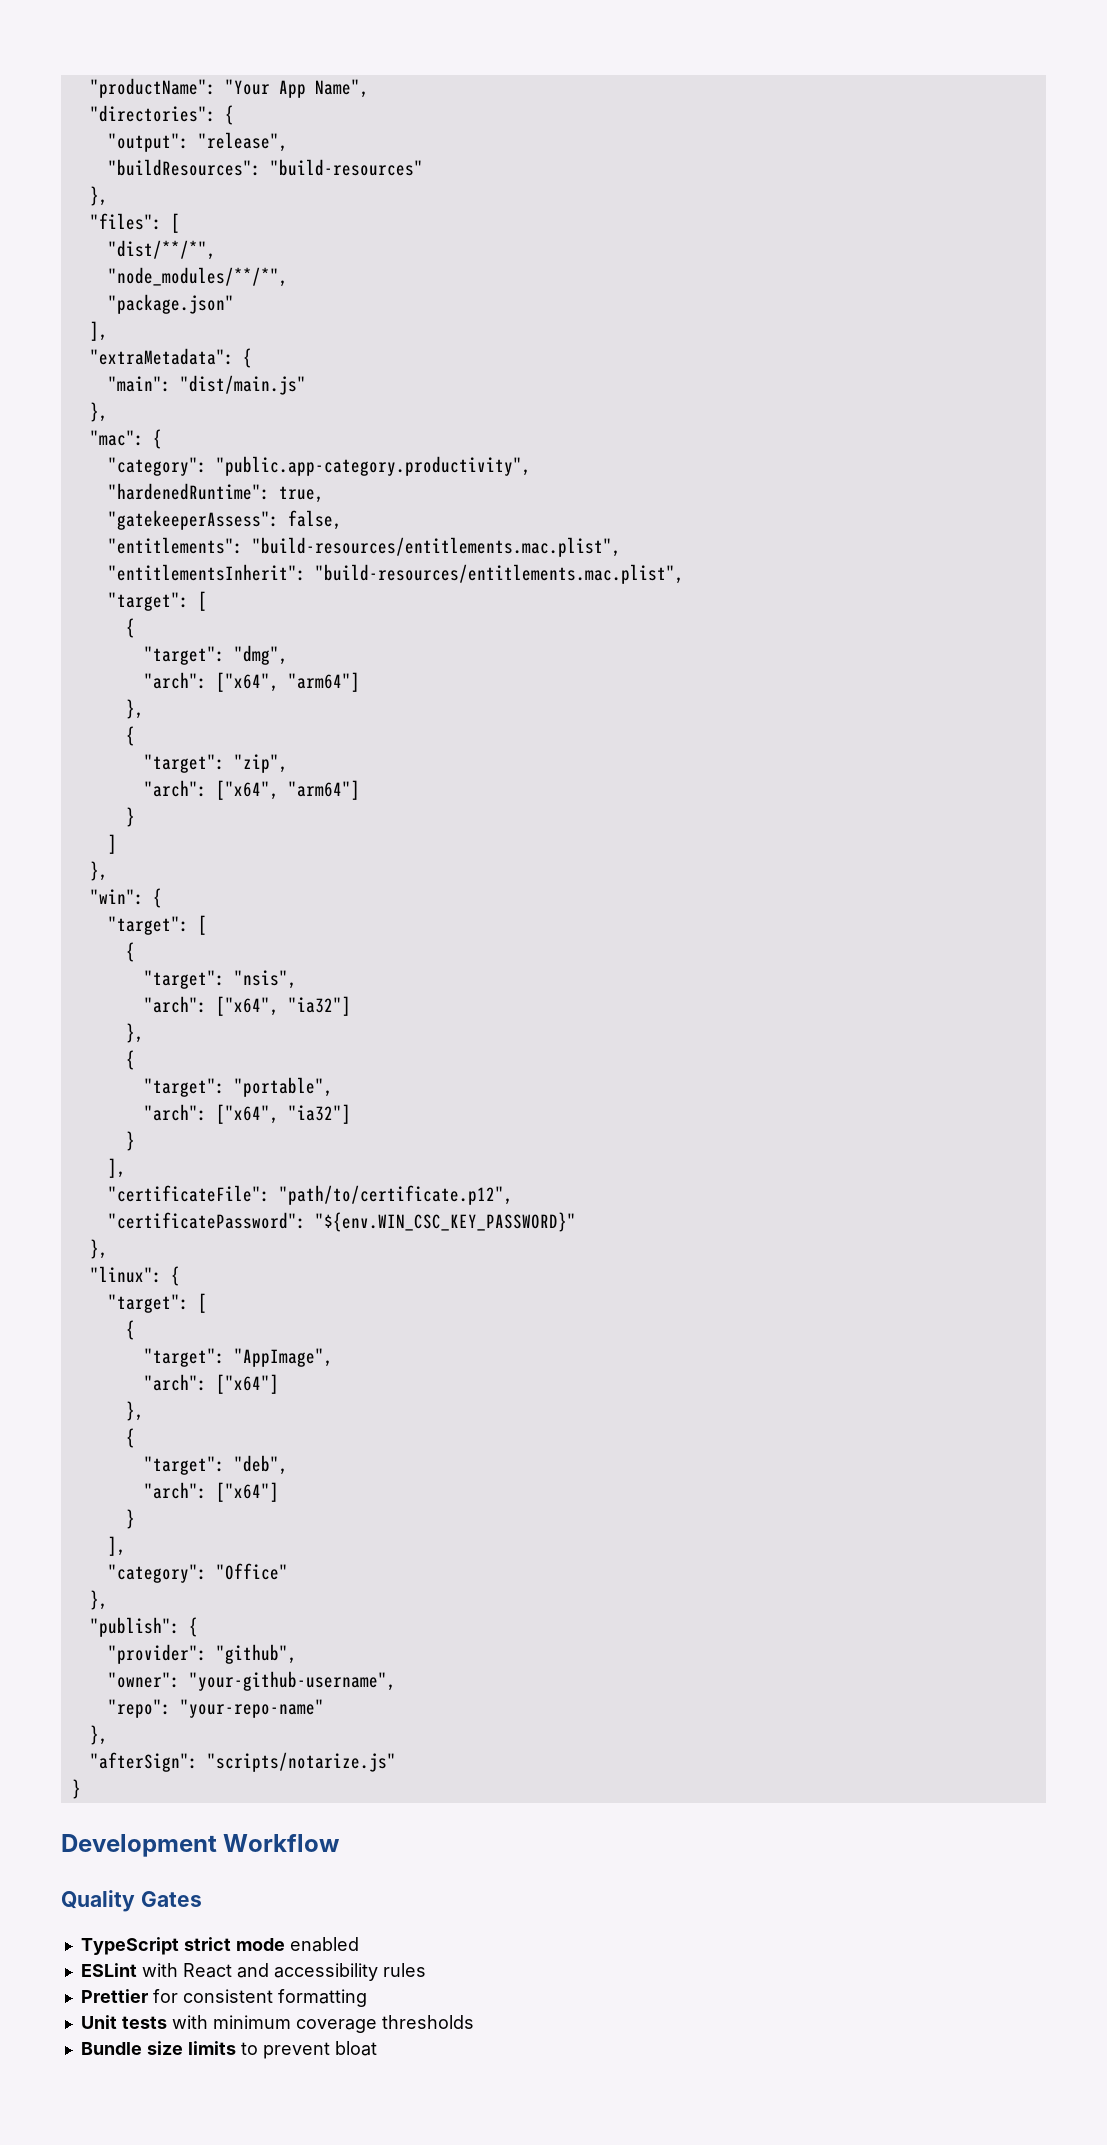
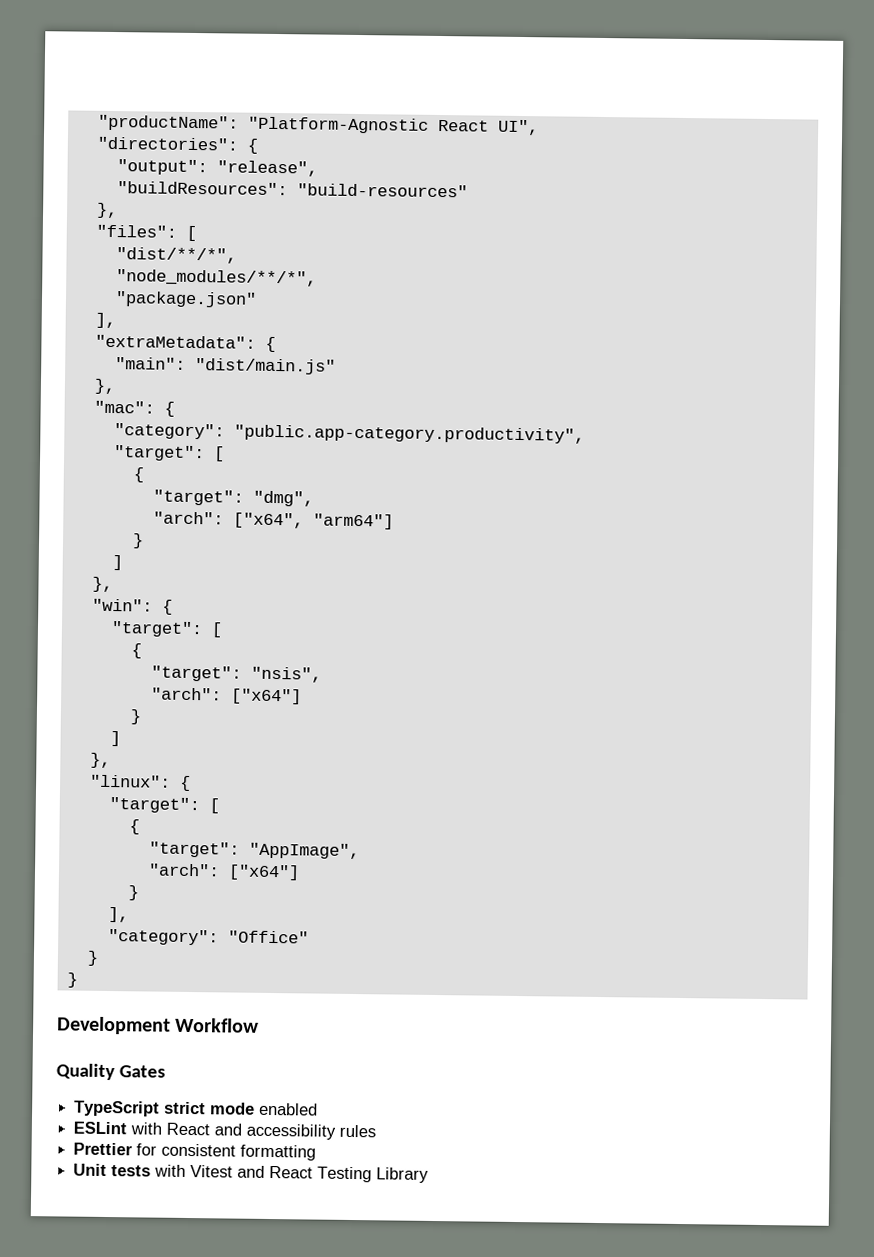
[224,79,369,98] "Your App Name", -> [247,116,539,136] "Platform-Agnostic React UI",
[107,483,324,503] [107,510,342,530] [107,537,621,557] [107,564,684,584] // "hardenedRuntime": true, // "gatekeeperAssess": false, // "entitlements": "build-resources/entitlements.mac.plist", // "entitlementsInherit": "build-resources/entitlements.mac.plist", -> (585, 434) none
[125,699,144,719] [125,726,135,746] [143,754,288,773] [143,780,360,800] // }, // { // "target": "zip", // "arch": ["x64", "arm64"] -> (394, 521) none
[215,996,351,1016] [125,1023,144,1043] [125,1050,135,1070] [143,1077,333,1097] [143,1104,351,1124] [125,1131,135,1151] [107,1158,126,1178] [107,1185,513,1205] [107,1212,576,1232] ["x64", "ia32"] // }, // { // "target": "portable", // "arch": ["x64", "ia32"] // } // ], // "certificateFile": "path/to/certificate.p12", // "certificatePassword": "${env.WIN_CSC_KEY_PASSWORD}" -> [230,688,302,705] [129,709,141,725] [109,731,121,747] ["x64"] // } // ]
[125,1401,144,1421] [125,1428,135,1448] [143,1455,288,1475] [143,1482,279,1502] [125,1509,135,1529] [107,1536,126,1556] [107,1563,288,1583] [89,1590,108,1610] [89,1617,198,1637] [107,1644,297,1664] [107,1671,396,1691] [107,1699,324,1718] [89,1725,108,1745] [89,1752,396,1772] }, // { // "target": "deb", // "arch": ["x64"] // } // ], // "category": "Office" // }, // "publish": { // "provider": "github", // "owner": "your-github-username", // "repo": "your-repo-name" // }, // "afterSign": "scripts/notarize.js" -> [127,885,139,901] [107,906,129,923] [107,928,309,946] [86,950,99,966] } // ], // "category": "Office" // }
[212,2015,474,2033] [80,2041,377,2059] minimum coverage thresholds // Bundle size limits to prevent bloat -> [190,1165,430,1183] Vitest and React Testing Library

